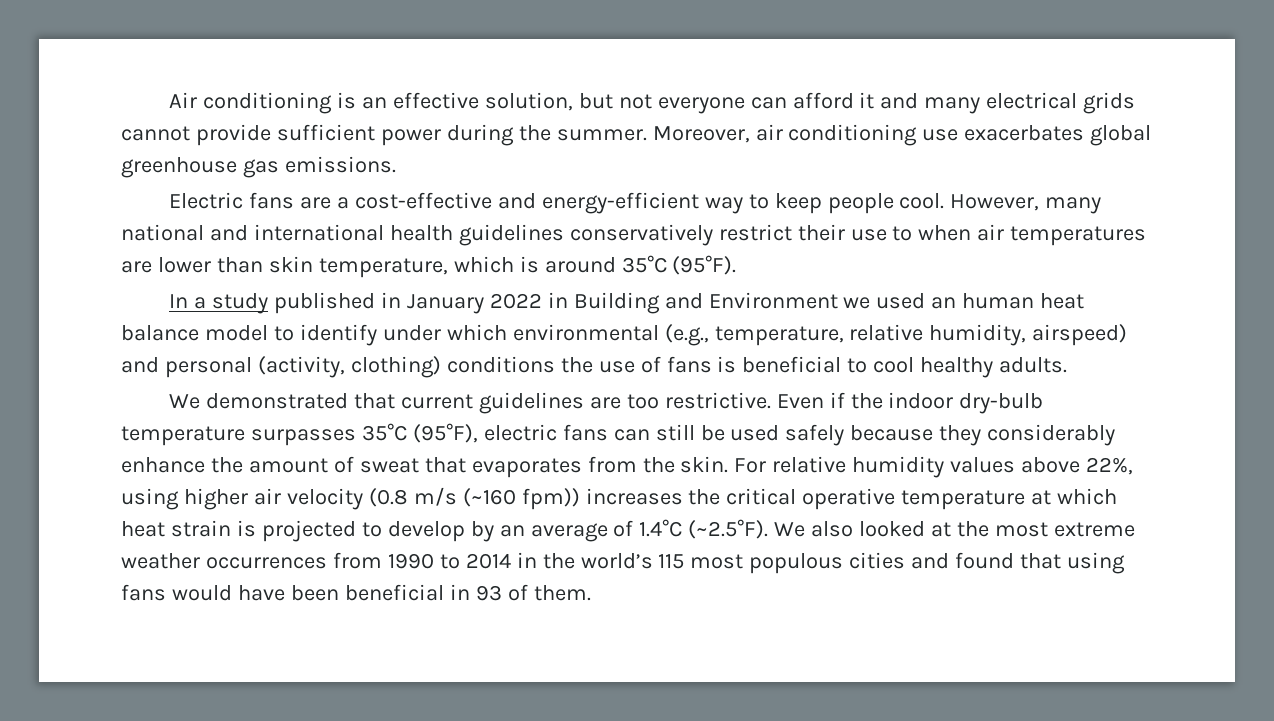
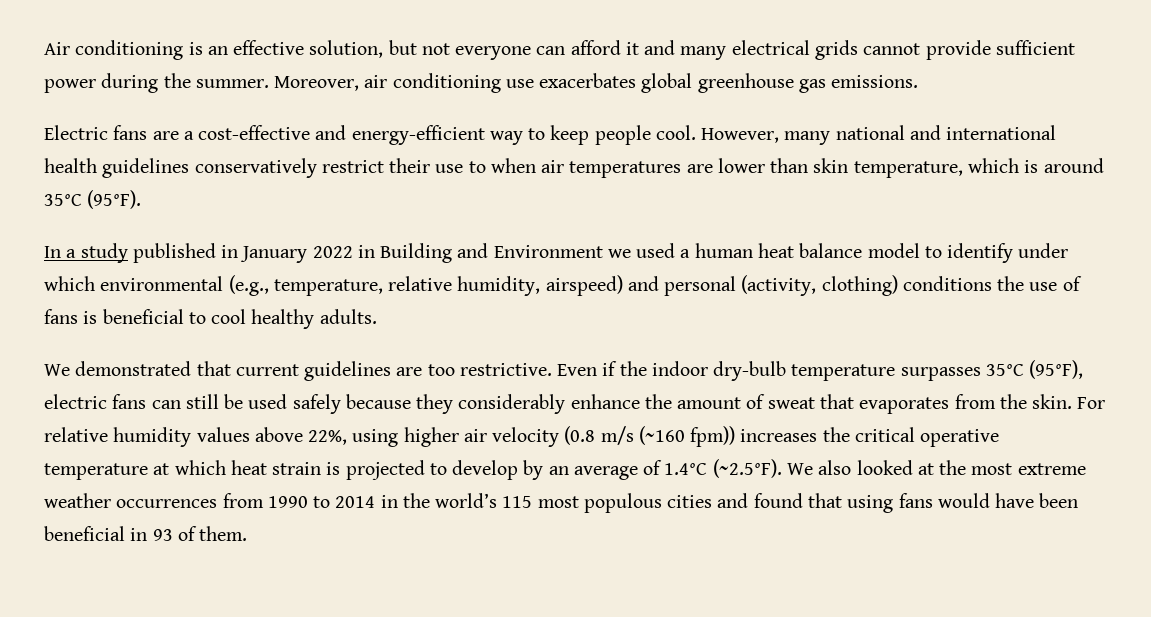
[931,297,957,309] an -> [680,249,691,258] a

